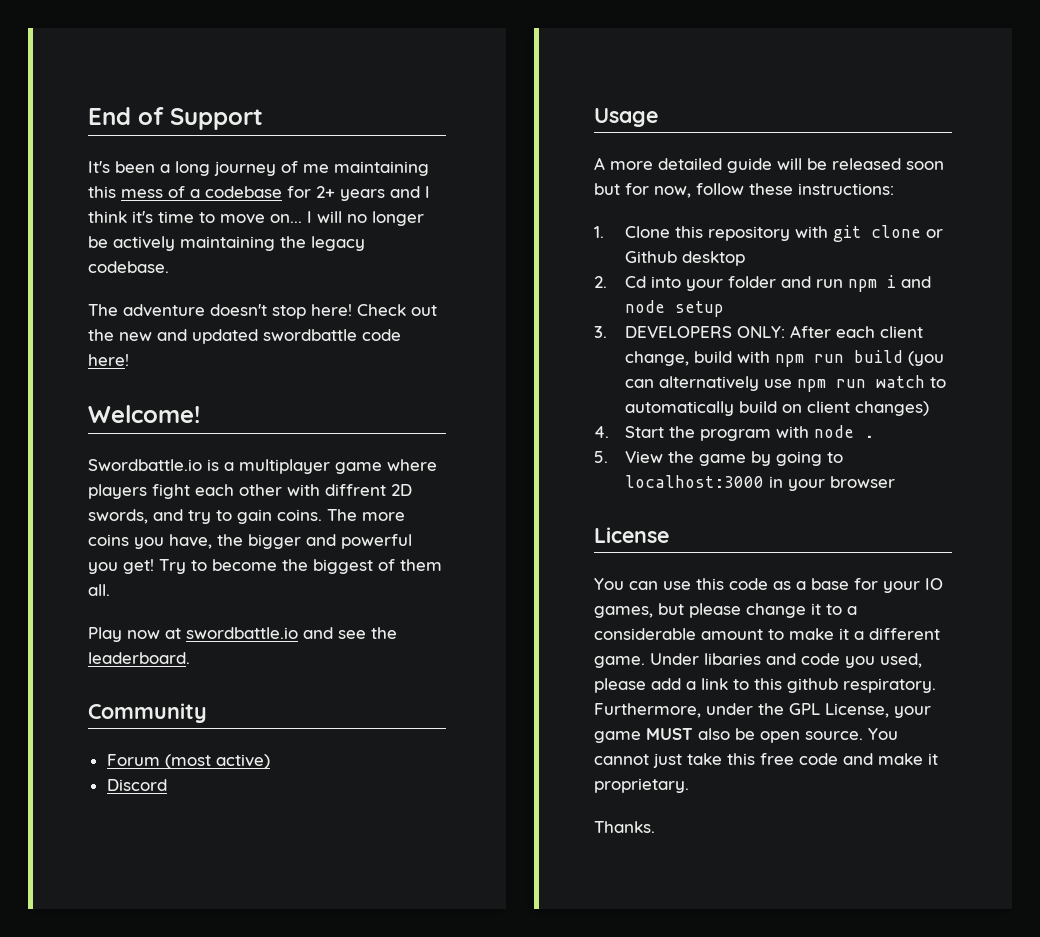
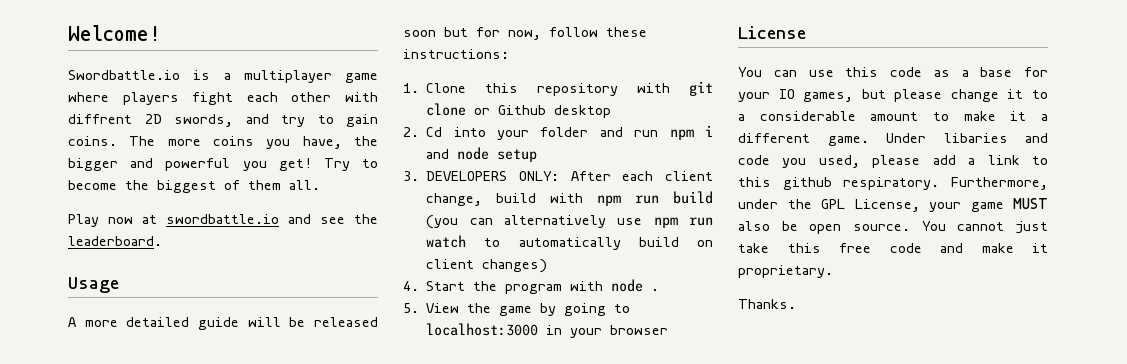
[88,107,263,130] [88,161,429,176] [88,186,430,201] [88,211,424,226] [88,236,365,251] [88,261,169,273] [88,304,437,319] [88,329,401,344] [88,354,129,366] End of Support // It's been a long journey of me maintaining this mess of a codebase for 2+ years and I think it's time to move on... I will no longer be actively maintaining the legacy codebase. // The adventure doesn't stop here! Check out the new and updated swordbattle code here! // -> (68, 33) none
[88,703,207,723] [106,754,270,769] [106,779,167,791] // Community // Forum (most active) // Discord -> (162, 241) none

